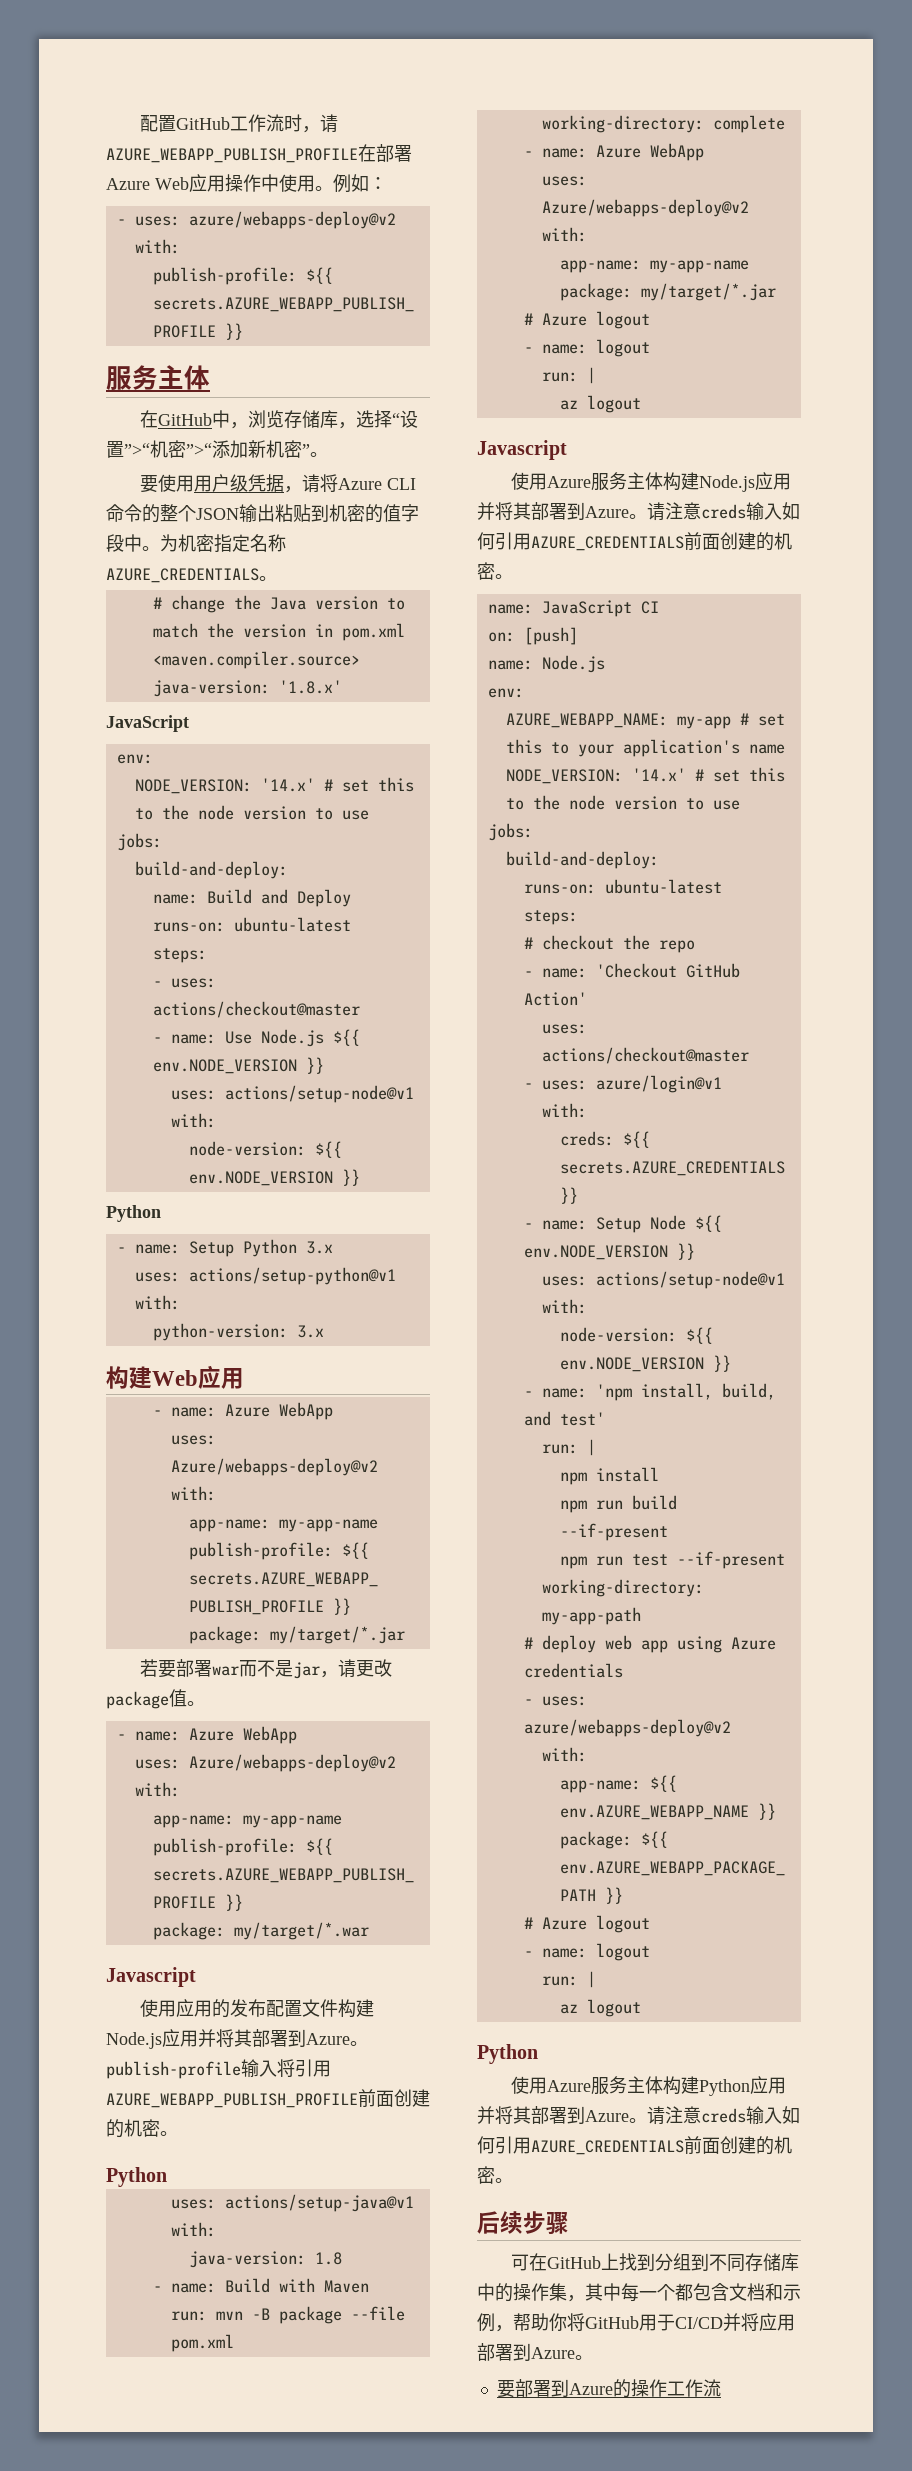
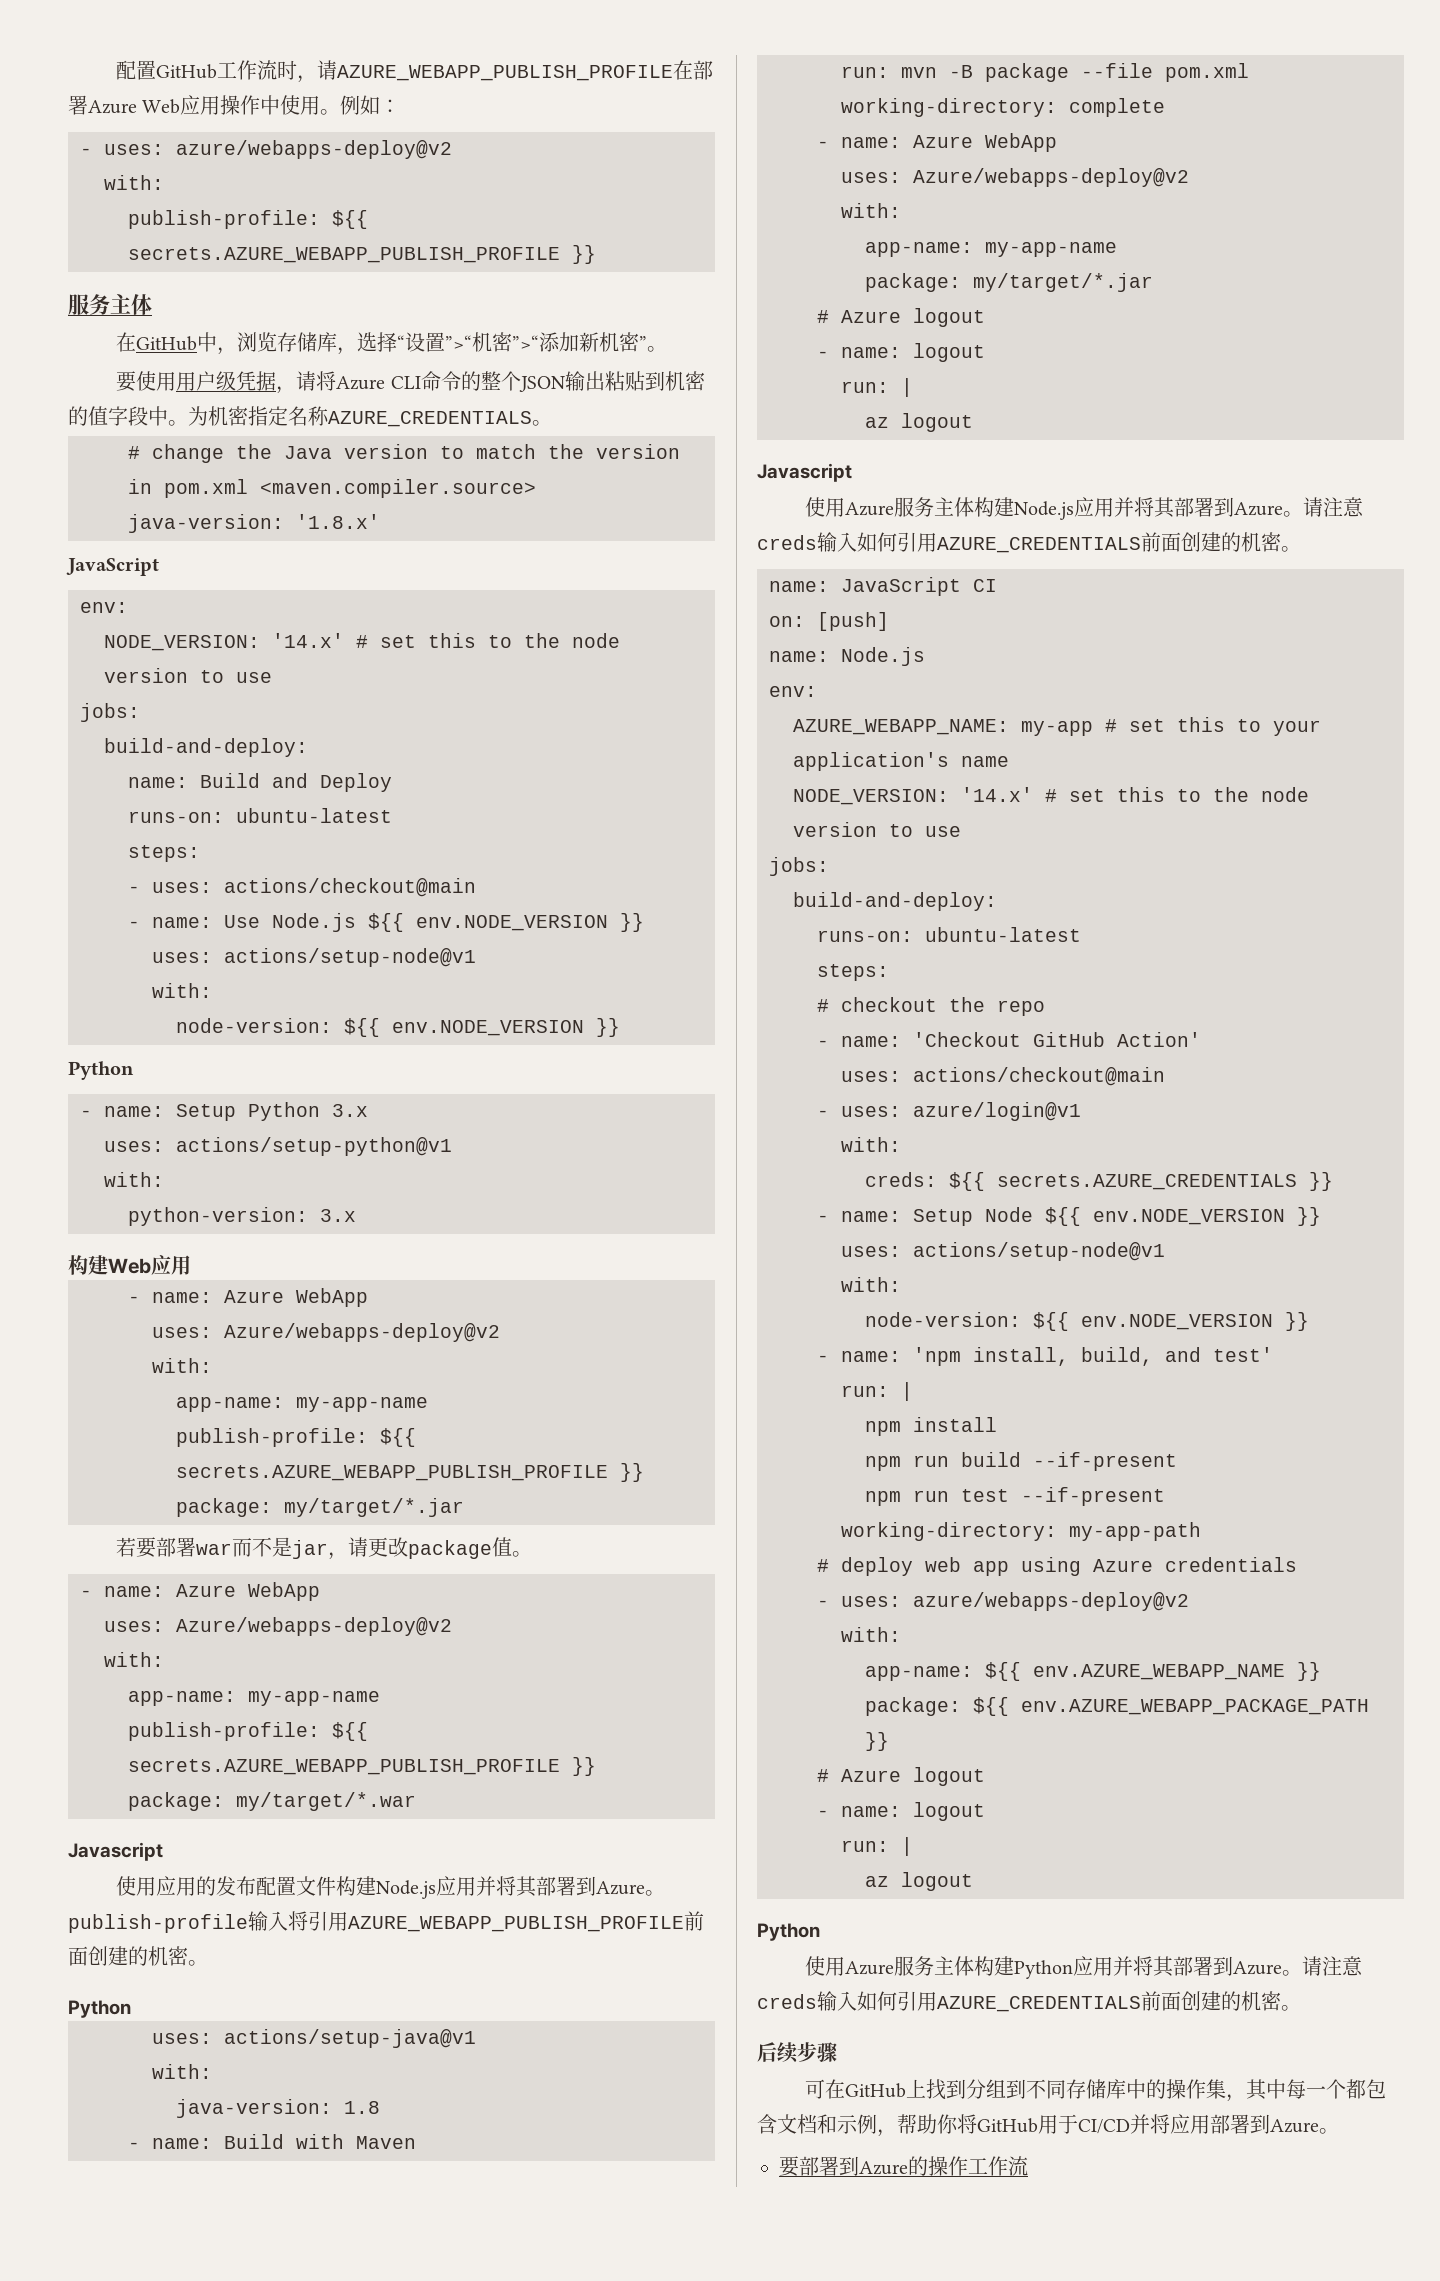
[152,1001,360,1018] actions/checkout@master -> [224,878,476,897] actions/checkout@main
[541,1047,749,1064] actions/checkout@master -> [913,1067,1165,1086] actions/checkout@main

